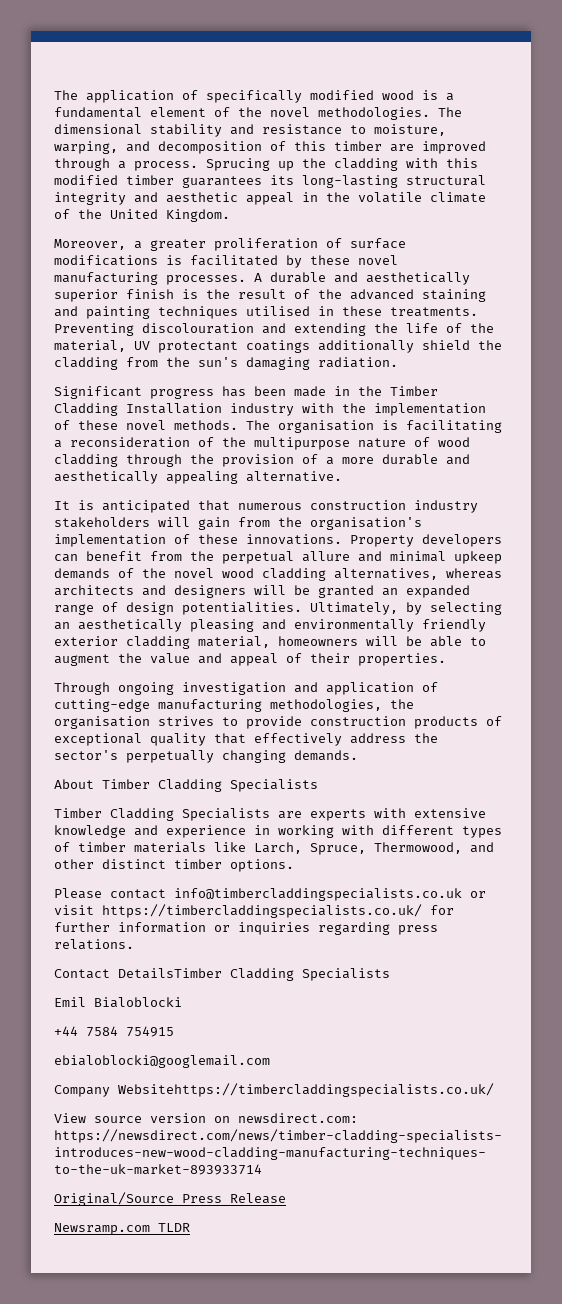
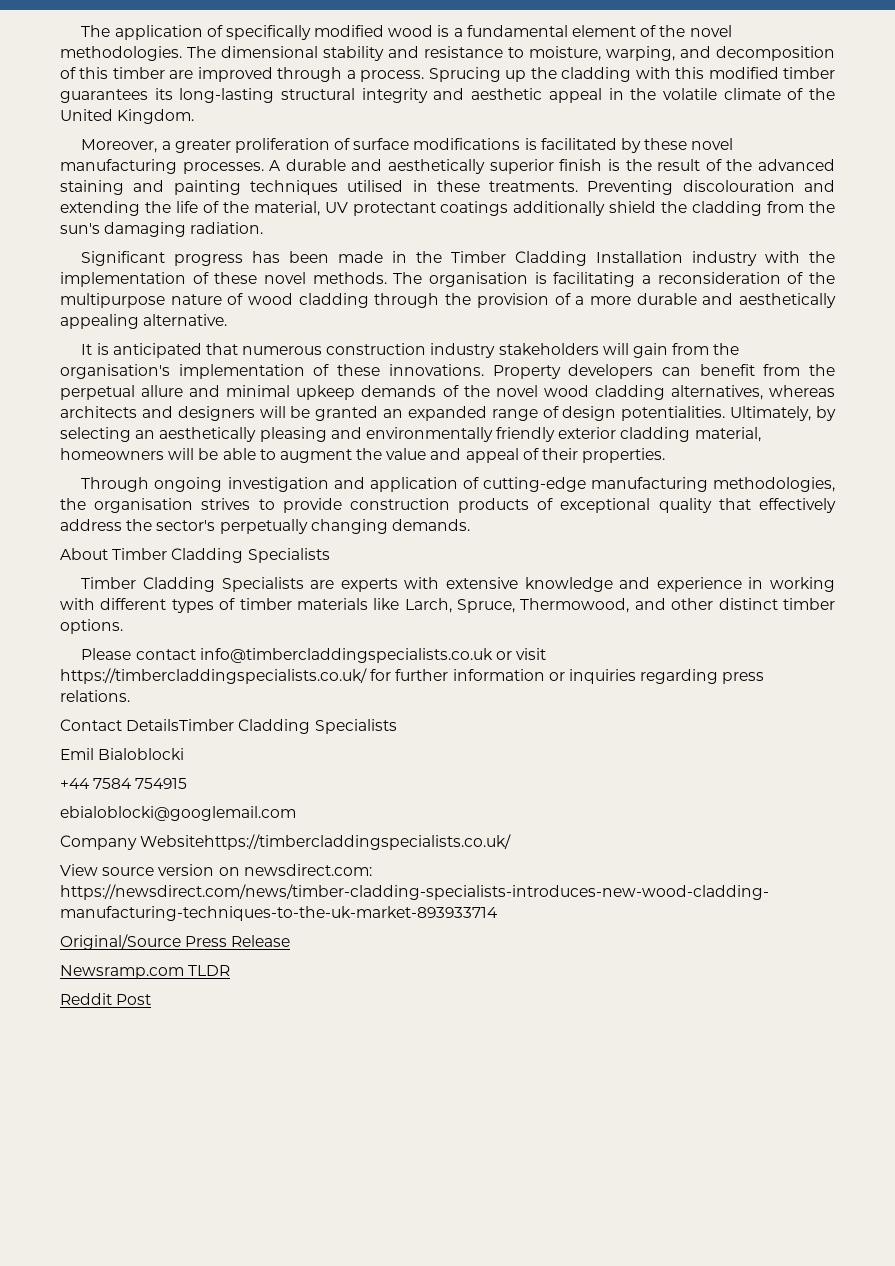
(190, 1227) none -> [60,993,152,1005] // Reddit Post

